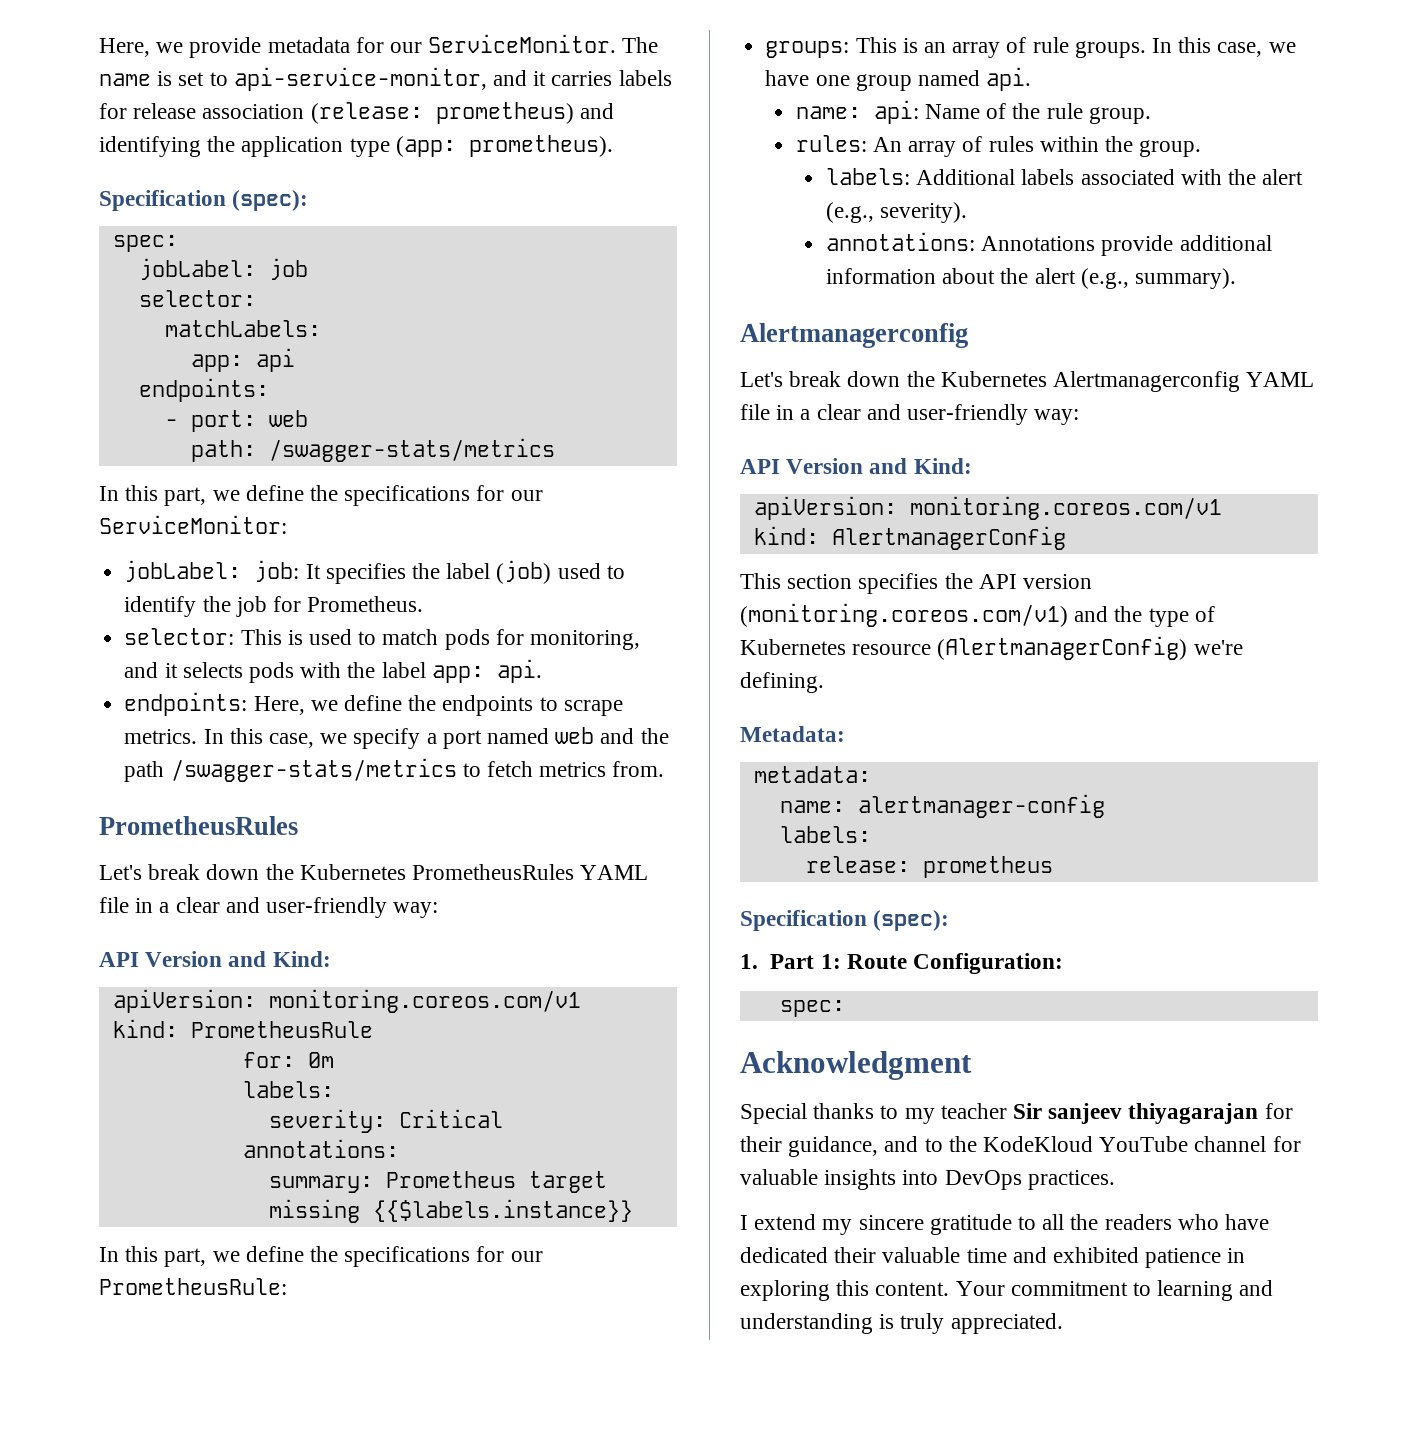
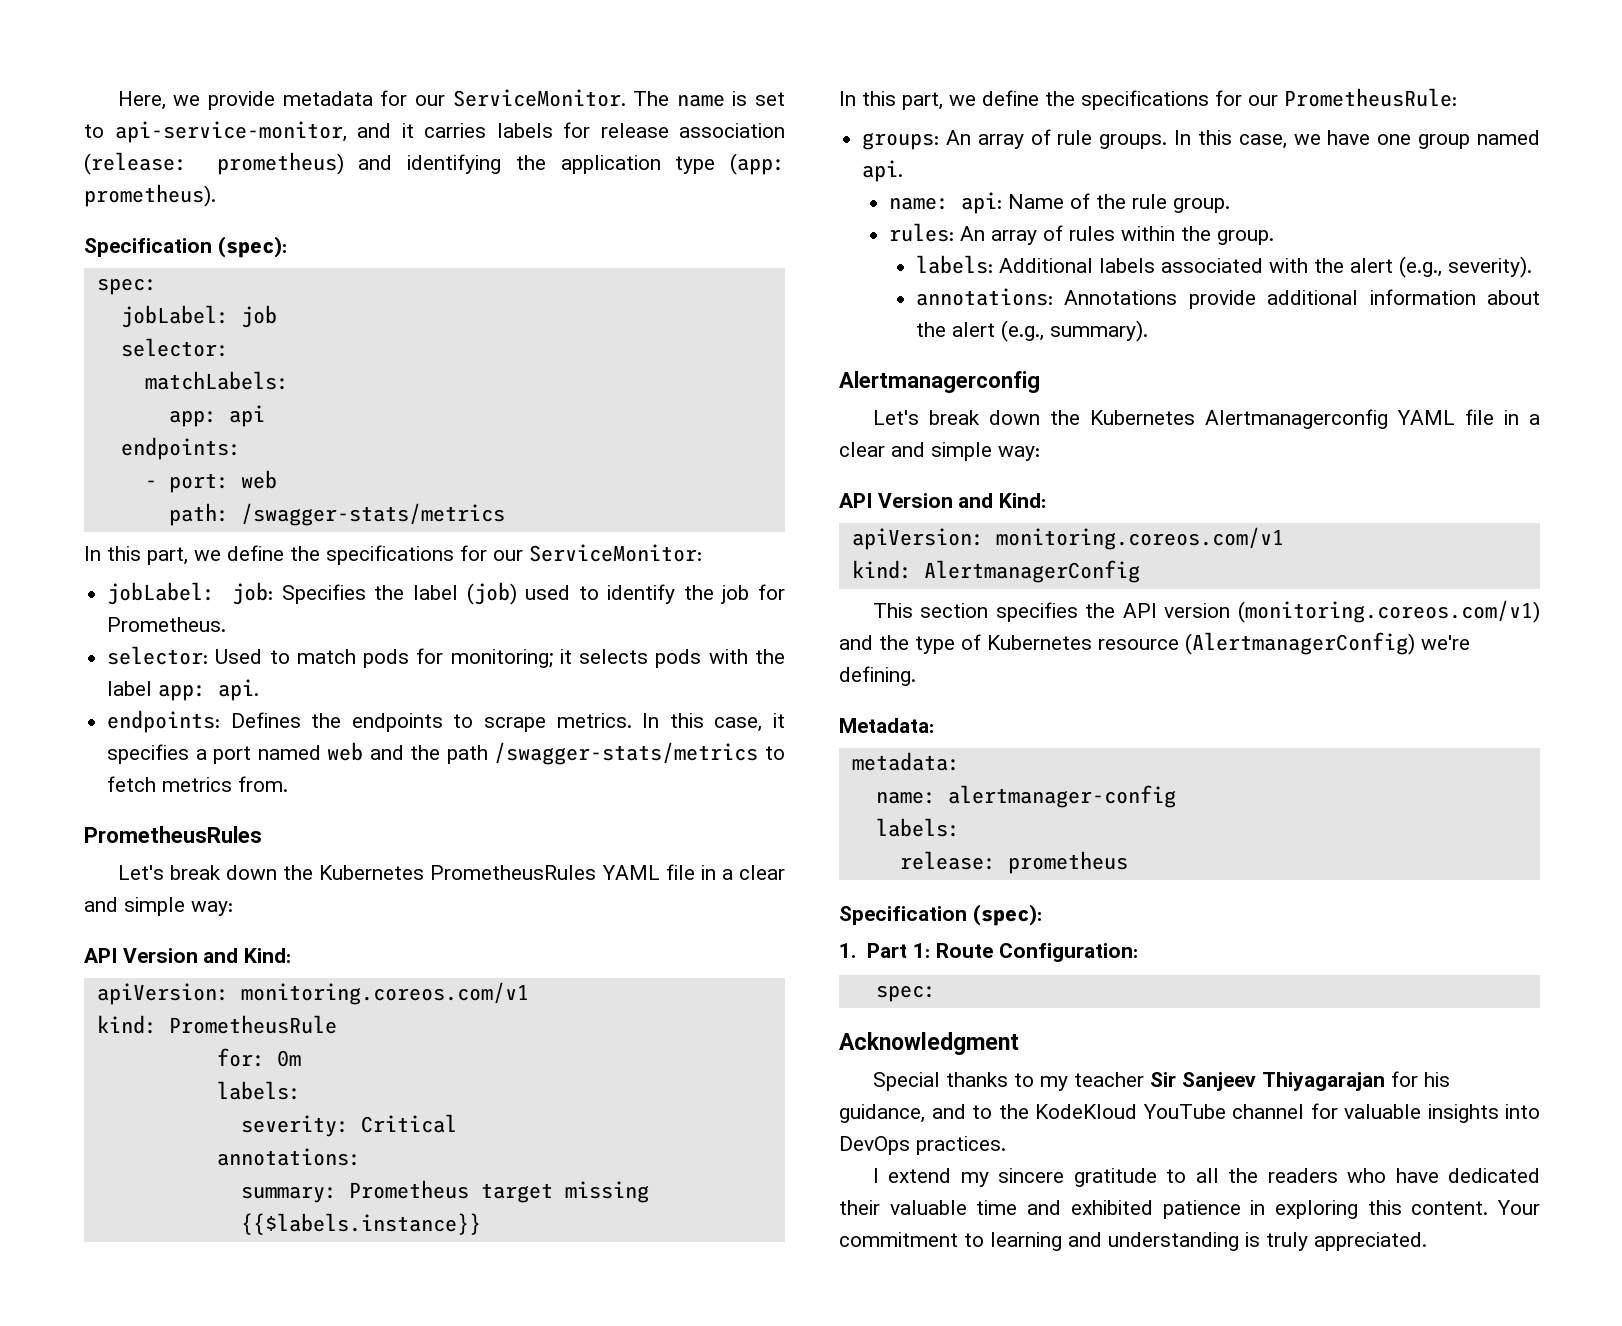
[305,563,406,584] It specifies -> [281,584,366,604] Specifies
[240,629,352,645] This is used -> [215,649,263,664] Used
[529,630,640,650] [124,662,159,678] monitoring, and -> [450,649,553,668] monitoring;
[253,695,402,715] Here, we define -> [230,712,301,728] Defines
[320,728,421,749] we specify -> [773,713,785,728] [107,744,190,764] it specifies
[266,897,388,918] user-friendly -> [124,897,185,916] simple
[855,37,946,53] This is an -> [945,130,971,145] An
[907,404,1029,425] user-friendly -> [931,442,992,461] simple
[1048,1103,1293,1124] [740,1136,782,1152] sanjeev thiyagarajan for their -> [1181,1071,1450,1091] Sanjeev Thiyagarajan for his

